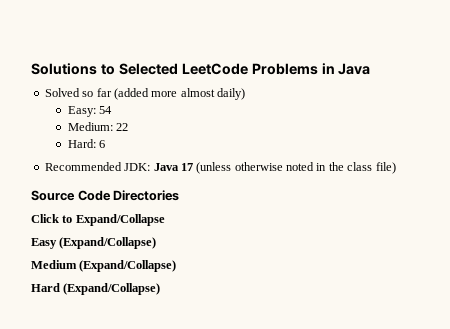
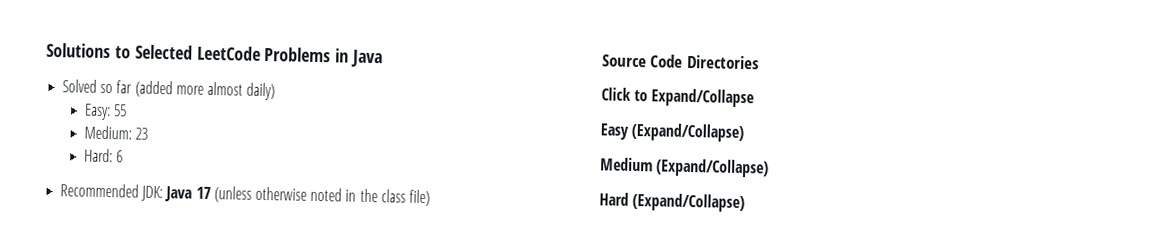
[99,106,113,114] 54 -> [114,104,128,117] 55
[116,123,129,131] 22 -> [135,127,149,140] 23

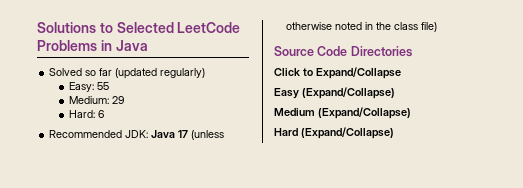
[134,80,276,101] (added more almost daily) -> [115,68,206,79] (updated regularly)
[135,127,149,140] 23 -> [112,96,125,104] 29

